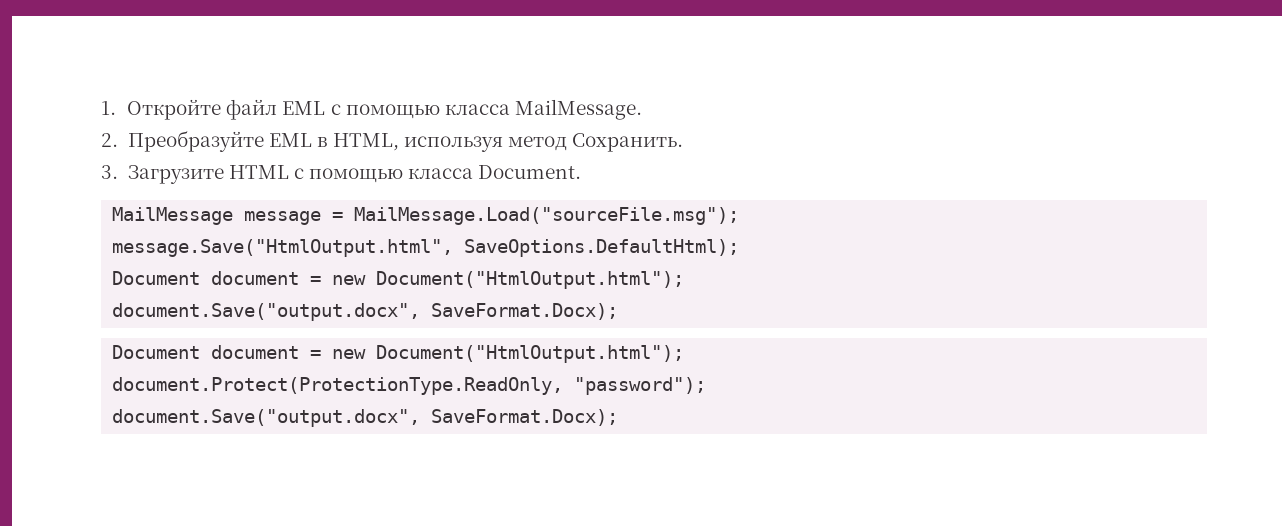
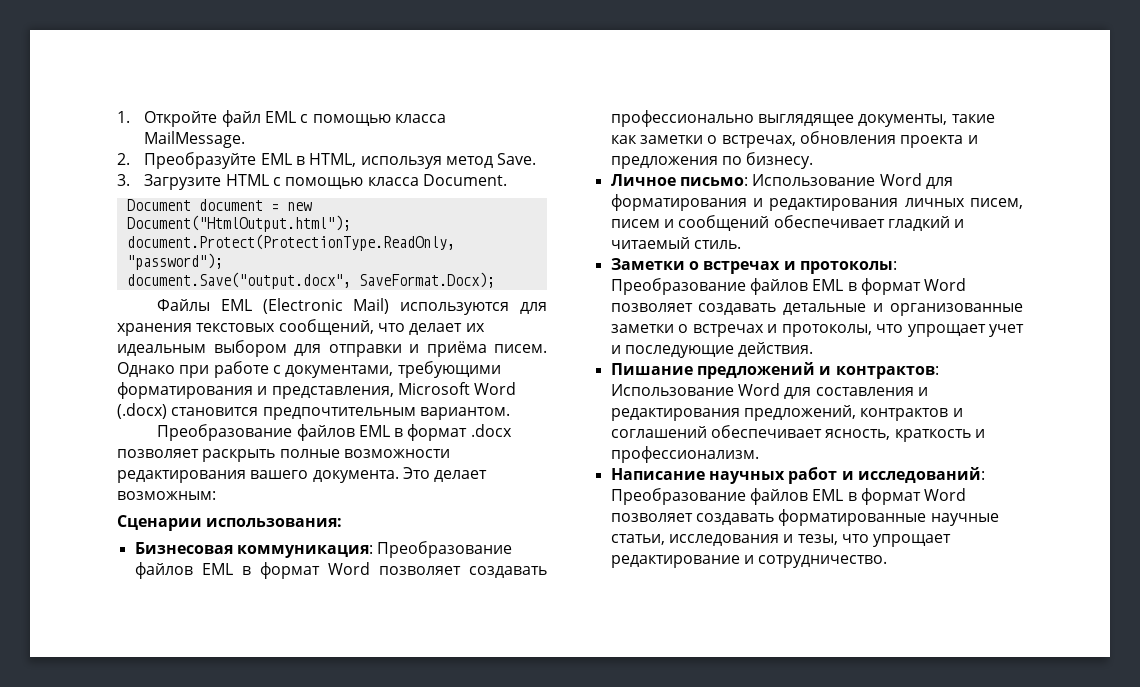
[572,133,684,152] Сохранить. -> [497,153,537,165] Save.
[112,207,740,225] [112,239,740,257] [112,271,685,289] [112,303,619,321] // MailMessage message = MailMessage.Load("sourceFile.msg"); // message.Save("HtmlOutput.html", SaveOptions.DefaultHtml); // Document document = new Document("HtmlOutput.html"); // document.Save("output.docx", SaveFormat.Docx); -> (508, 180) none
(619, 417) none -> [157,298,547,315] [117,319,485,336] [117,340,547,357] [117,361,501,378] [117,382,517,399] [117,403,510,420] [157,424,512,441] [117,449,450,462] [117,467,488,483] [117,491,216,500] [117,515,343,531] [134,541,513,558] [134,562,547,579] [610,110,995,127] [610,131,978,148] [610,152,814,169] [610,173,953,189] [610,194,1023,211] [610,215,965,231] [610,237,741,249] [610,258,897,274] [610,278,967,295] [610,303,1023,316] [610,324,1024,337] [610,342,814,358] [610,362,939,379] [610,383,928,399] [610,405,963,421] [610,425,985,442] [610,446,759,463] [610,467,985,484] [610,488,967,505] [610,509,999,526] [610,534,952,547] [610,555,888,568] // Файлы EML (Electronic Mail) используются для хранения текстовых сообщений, что делает их идеальным выбором для отправки и приёма писем. Однако при работе с документами, требующими форматирования и представления, Microsoft Word (.docx) становится предпочтительным вариантом. // Преобразование файлов EML в формат .docx позволяет раскрыть полные возможности редактирования вашего документа. Это делает возможным: // Сценарии использования: // Бизнесовая коммуникация: Преобразование файлов EML в формат Word позволяет создавать профессионально выглядящее документы, такие как заметки о встречах, обновления проекта и предложения по бизнесу. // Личное письмо: Использование Word для форматирования и редактирования личных писем, писем и сообщений обеспечивает гладкий и читаемый стиль. // Заметки о встречах и протоколы: Преобразование файлов EML в формат Word позволяет создавать детальные и организованные заметки о встречах и протоколы, что упрощает учет и последующие действия. // Пишание предложений и контрактов: Использование Word для составления и редактирования предложений, контрактов и соглашений обеспечивает ясность, краткость и профессионализм. // Написание научных работ и исследований: Преобразование файлов EML в формат Word позволяет создавать форматированные научные статьи, исследования и тезы, что упрощает редактирование и сотрудничество.

